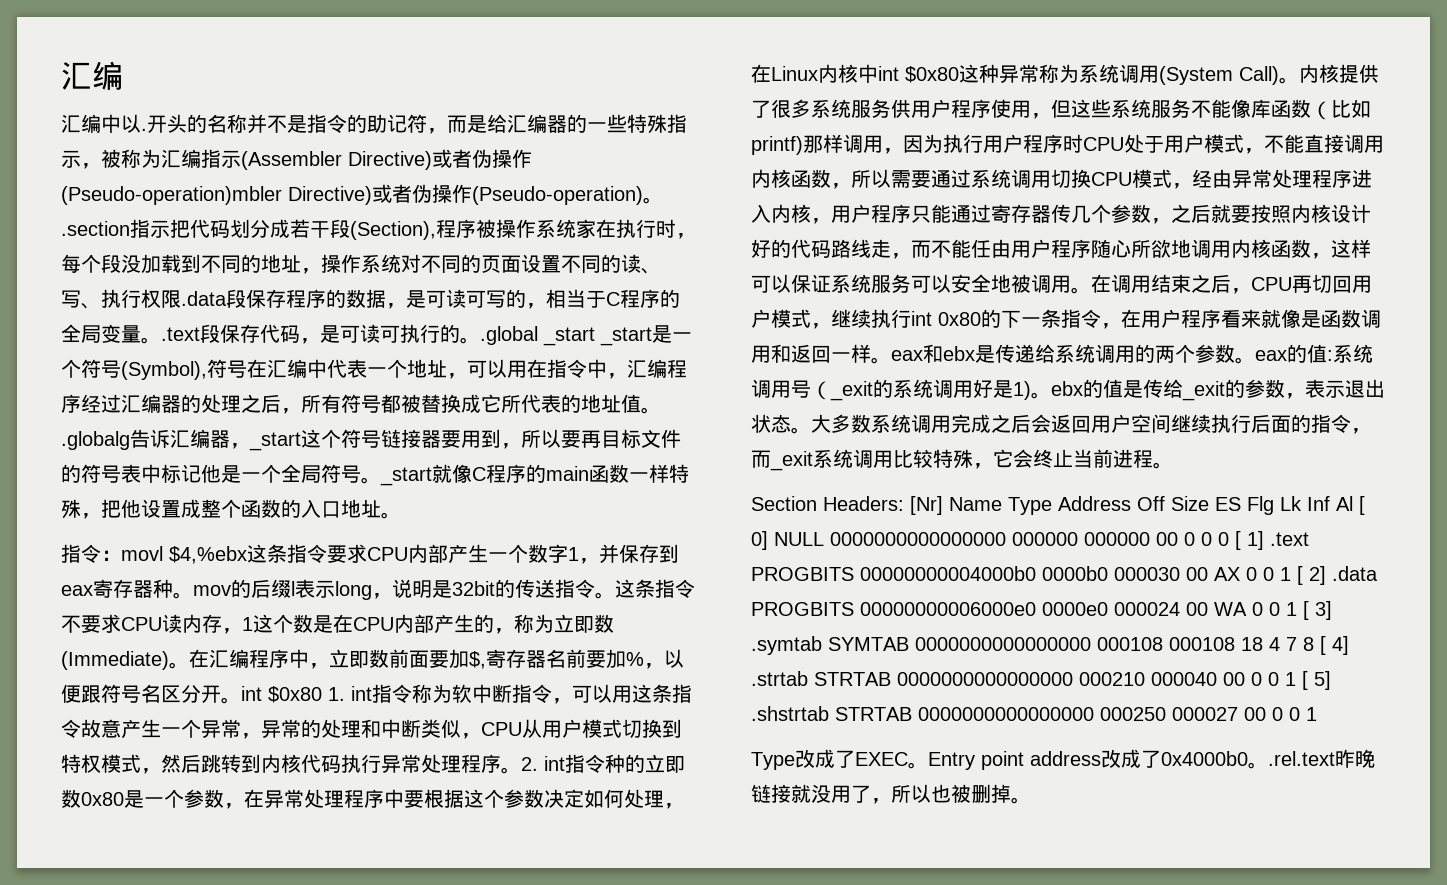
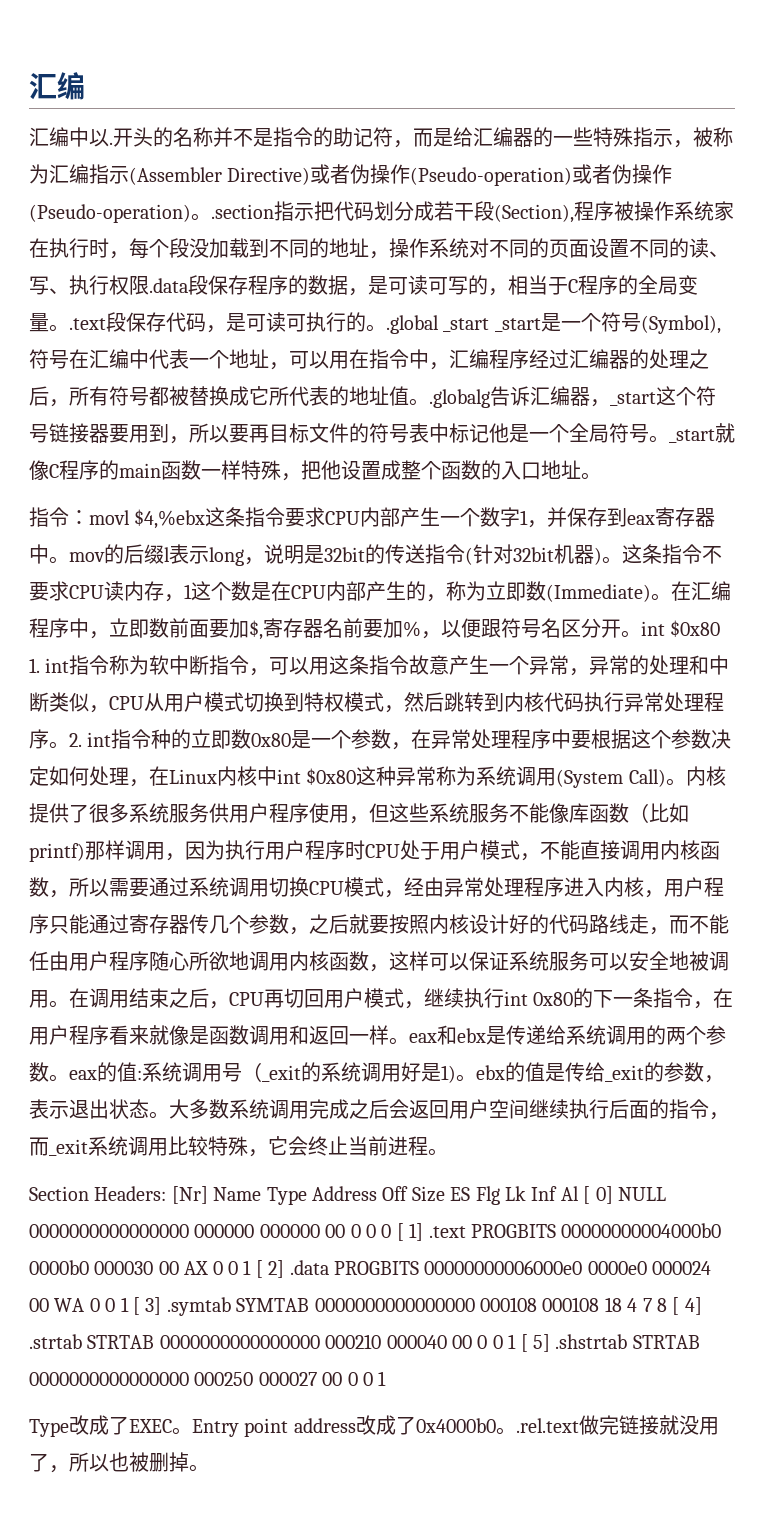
[61,186,372,205] (Pseudo-operation)mbler Directive) -> [410,167,573,186] (Pseudo-operation)
[153,579,173,598] 种 -> [29,544,49,564] 中
(595, 588) none -> [465,544,602,565] (针对32bit机器)
[1335,749,1375,768] 昨晚 -> [578,1415,619,1435] 做完

